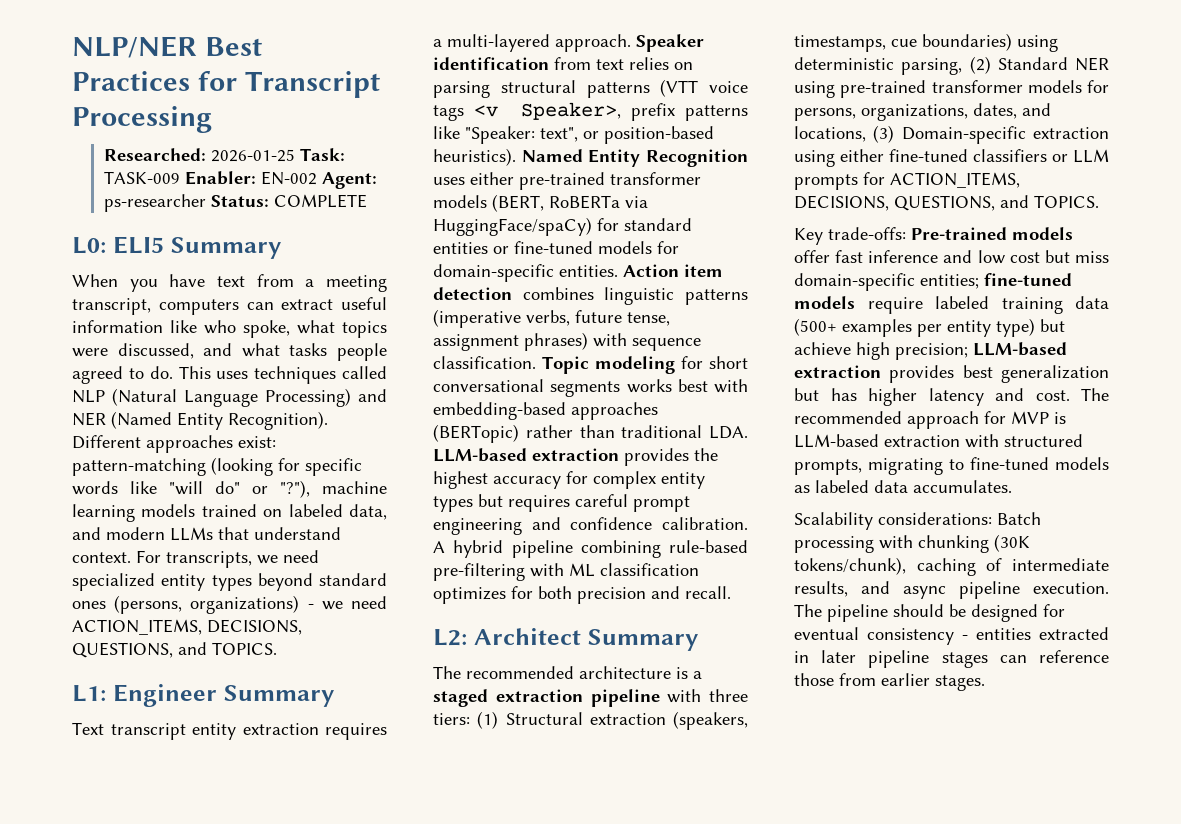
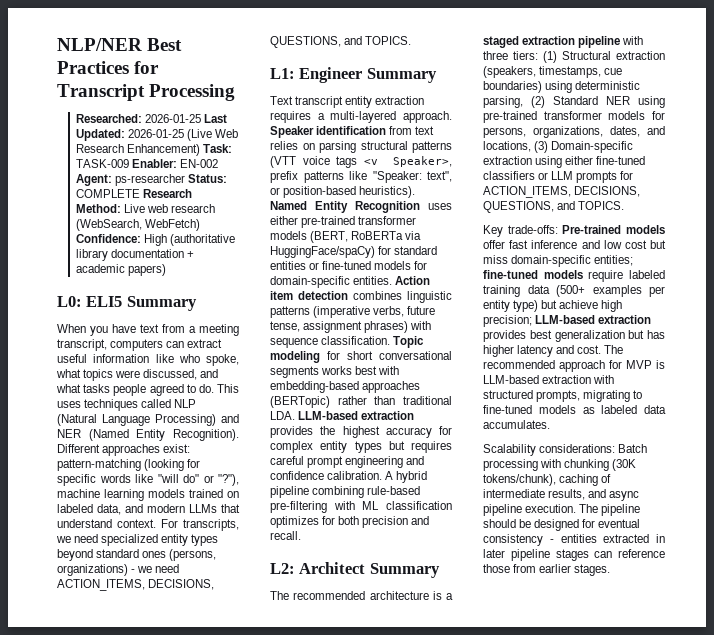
(295, 155) none -> [203,114,227,123] [75,129,238,141] [75,144,200,156] Last Updated: 2026-01-25 (Live Web Research Enhancement)
(367, 201) none -> [142,189,192,198] [75,204,215,213] [75,219,200,231] [75,234,235,246] [75,249,194,261] [75,264,166,276] Research Method: Live web research (WebSearch, WebFetch) Confidence: High (authoritative library documentation + academic papers)

